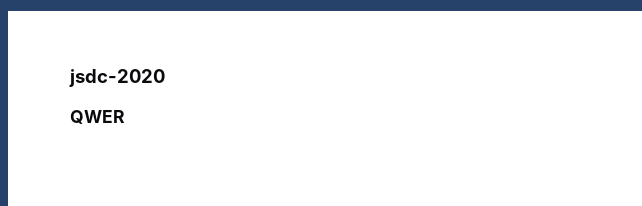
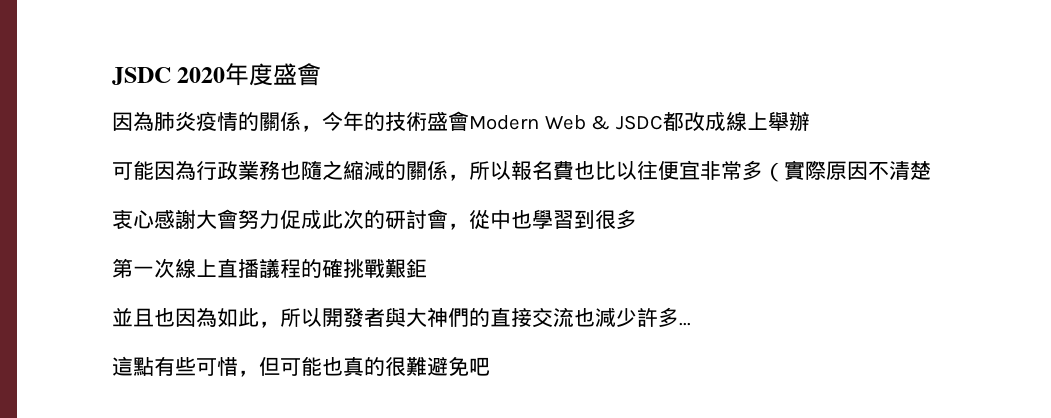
[69,69,165,87] [70,110,125,124] jsdc-2020 // QWER -> [112,63,322,86] [112,111,810,132] [112,160,931,182] [112,209,637,230] [112,258,427,278] [112,307,691,328] [112,356,490,377] JSDC 2020年度盛會 // 因為肺炎疫情的關係，今年的技術盛會Modern Web & JSDC都改成線上舉辦 // 可能因為行政業務也隨之縮減的關係，所以報名費也比以往便宜非常多（實際原因不清楚 // 衷心感謝大會努力促成此次的研討會，從中也學習到很多 // 第一次線上直播議程的確挑戰艱鉅 // 並且也因為如此，所以開發者與大神們的直接交流也減少許多... // 這點有些可惜，但可能也真的很難避免吧

